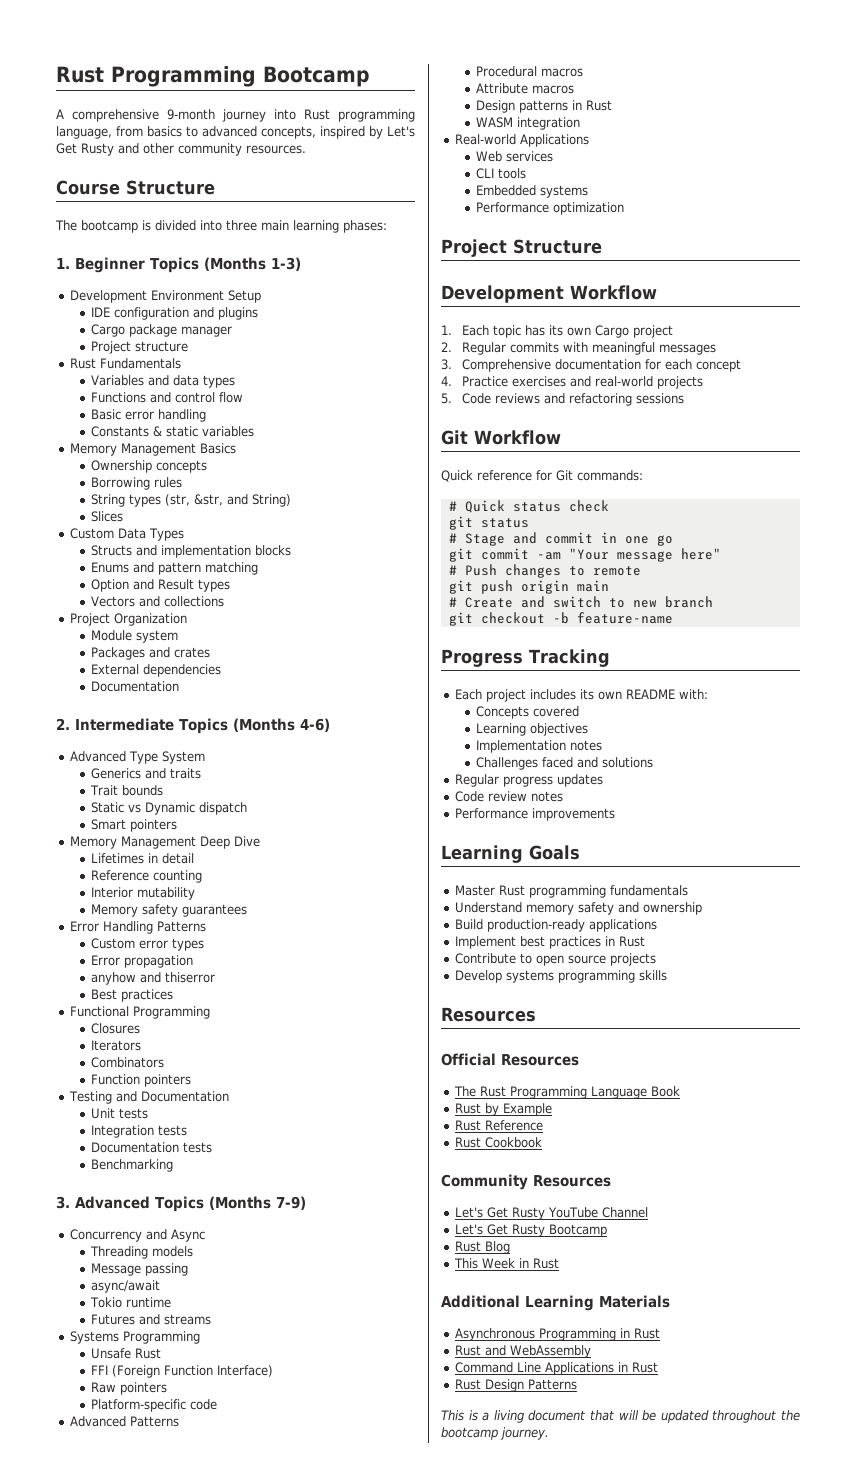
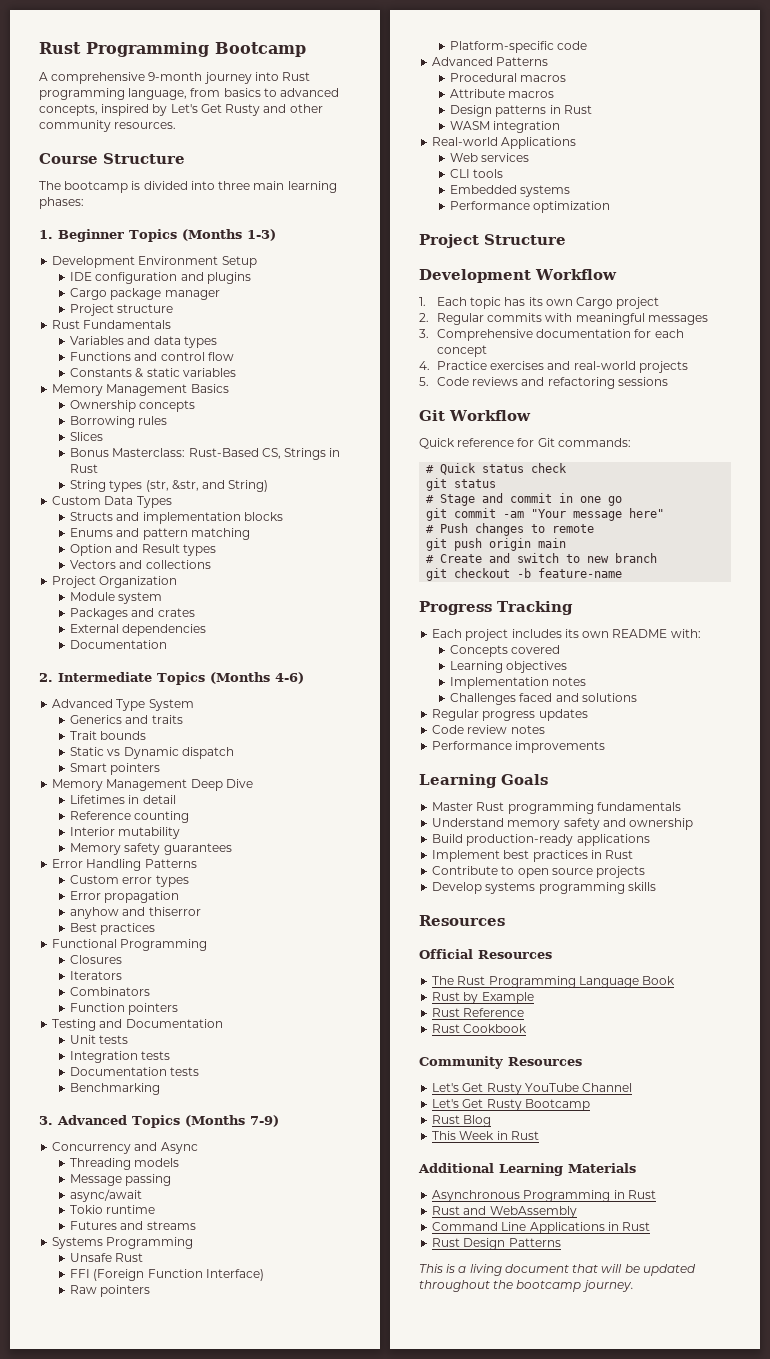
[91,409,207,422] // Basic error handling -> (234, 356) none
(183, 482) none -> [70,432,104,441] [70,448,341,460] [70,464,99,473] // Slices // Bonus Masterclass: Rust-Based CS, Strings in Rust
[91,511,124,522] // Slices -> (269, 486) none

